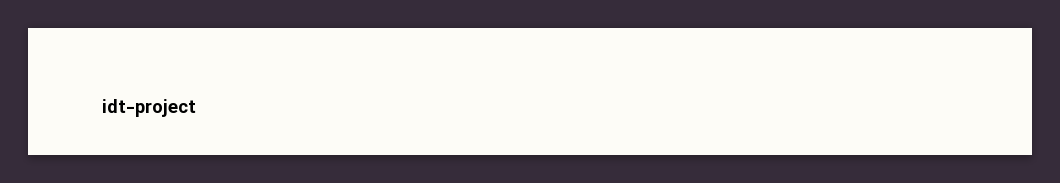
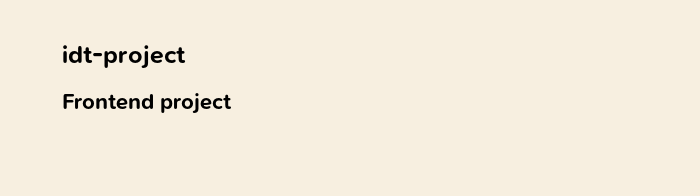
(196, 108) none -> [62,93,232,114] // Frontend project

